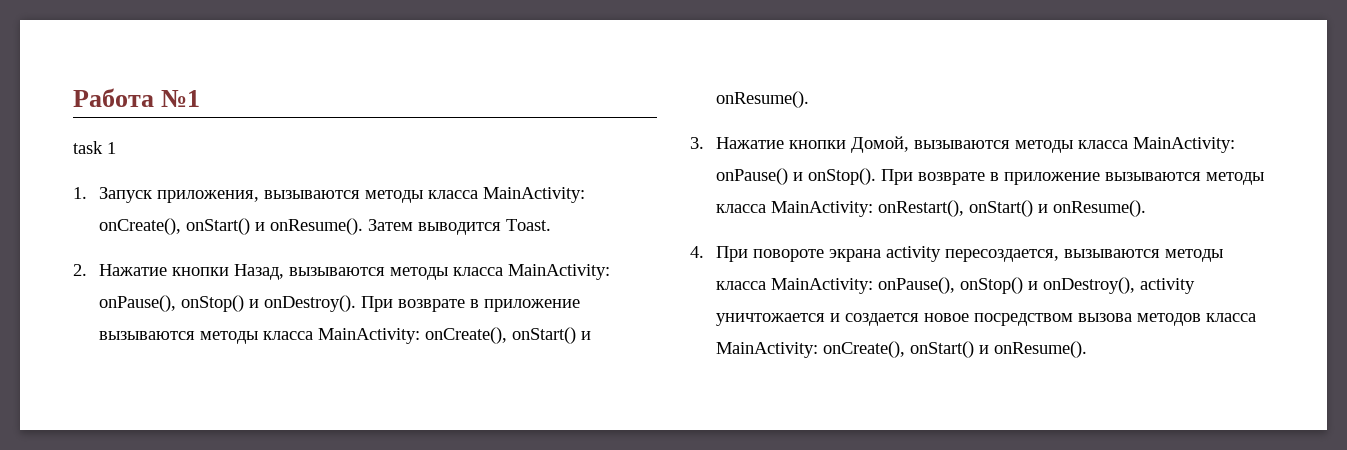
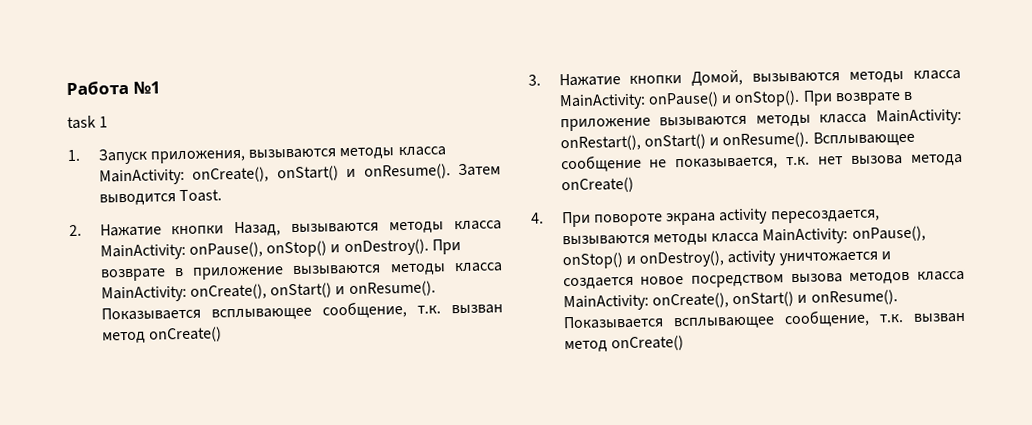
(809, 99) none -> [100,300,503,321] [101,326,222,344] Показывается всплывающее сообщение, т.к. вызван метод onCreate()
(1146, 208) none -> [812,130,915,147] [559,153,963,173] [560,176,634,194] Всплывающее сообщение не показывается, т.к. нет вызова метода onCreate()
(1087, 349) none -> [562,309,966,330] [563,335,684,353] Показывается всплывающее сообщение, т.к. вызван метод onCreate()

